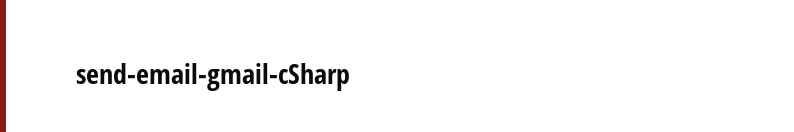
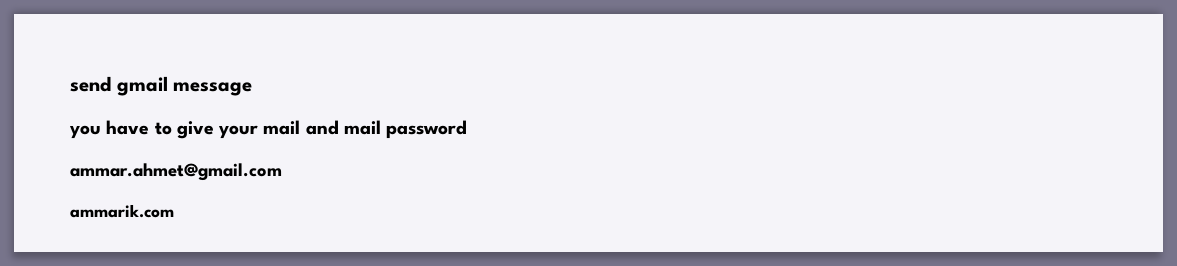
[76,63,350,91] send-email-gmail-cSharp -> [70,76,253,96] [69,120,468,139] [70,163,282,181] [70,204,174,218] send gmail message // you have to give your mail and mail password // ammar.ahmet@gmail.com // ammarik.com

